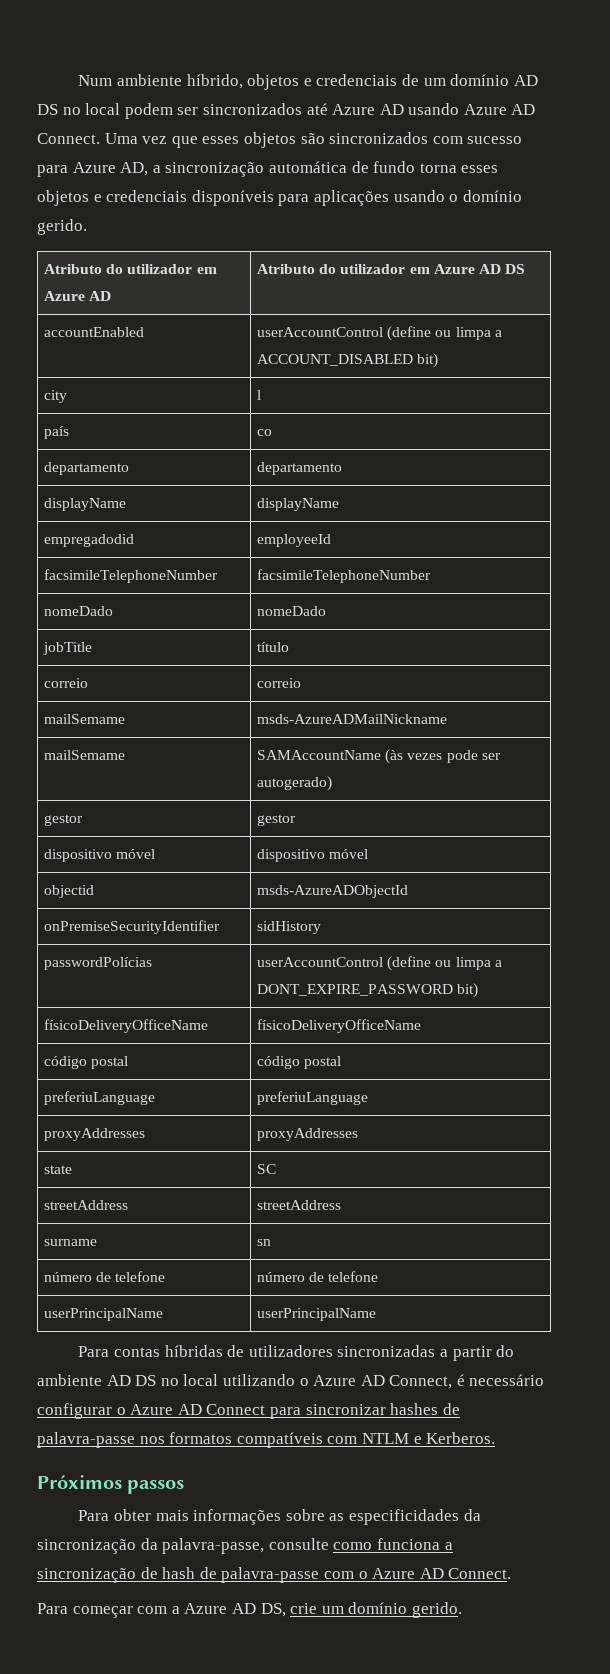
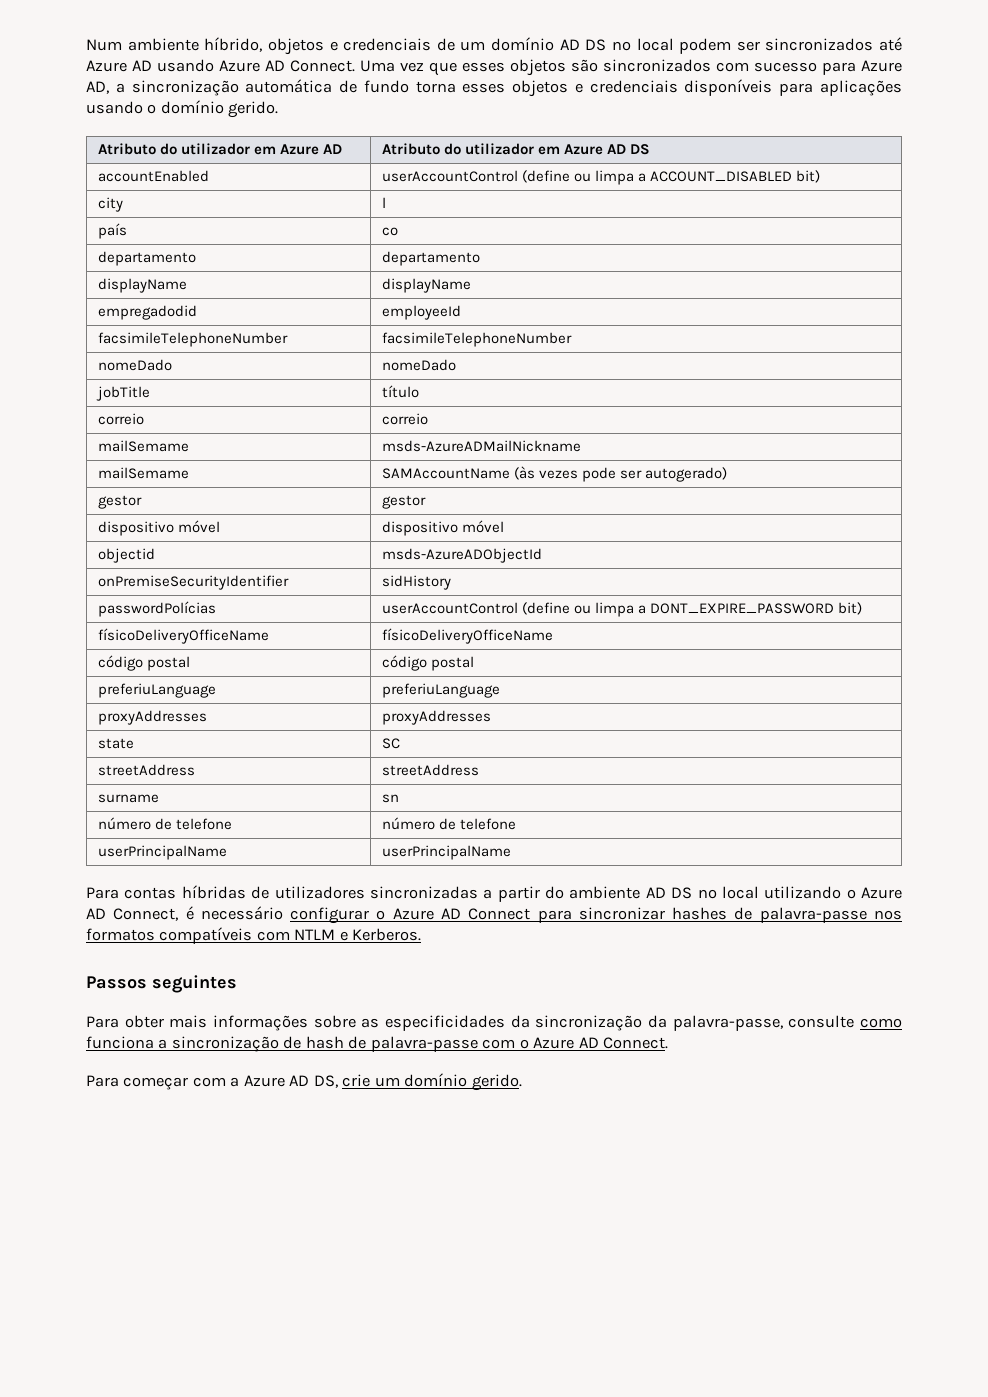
[37,1475,185,1494] Próximos passos -> [86,975,237,993] Passos seguintes

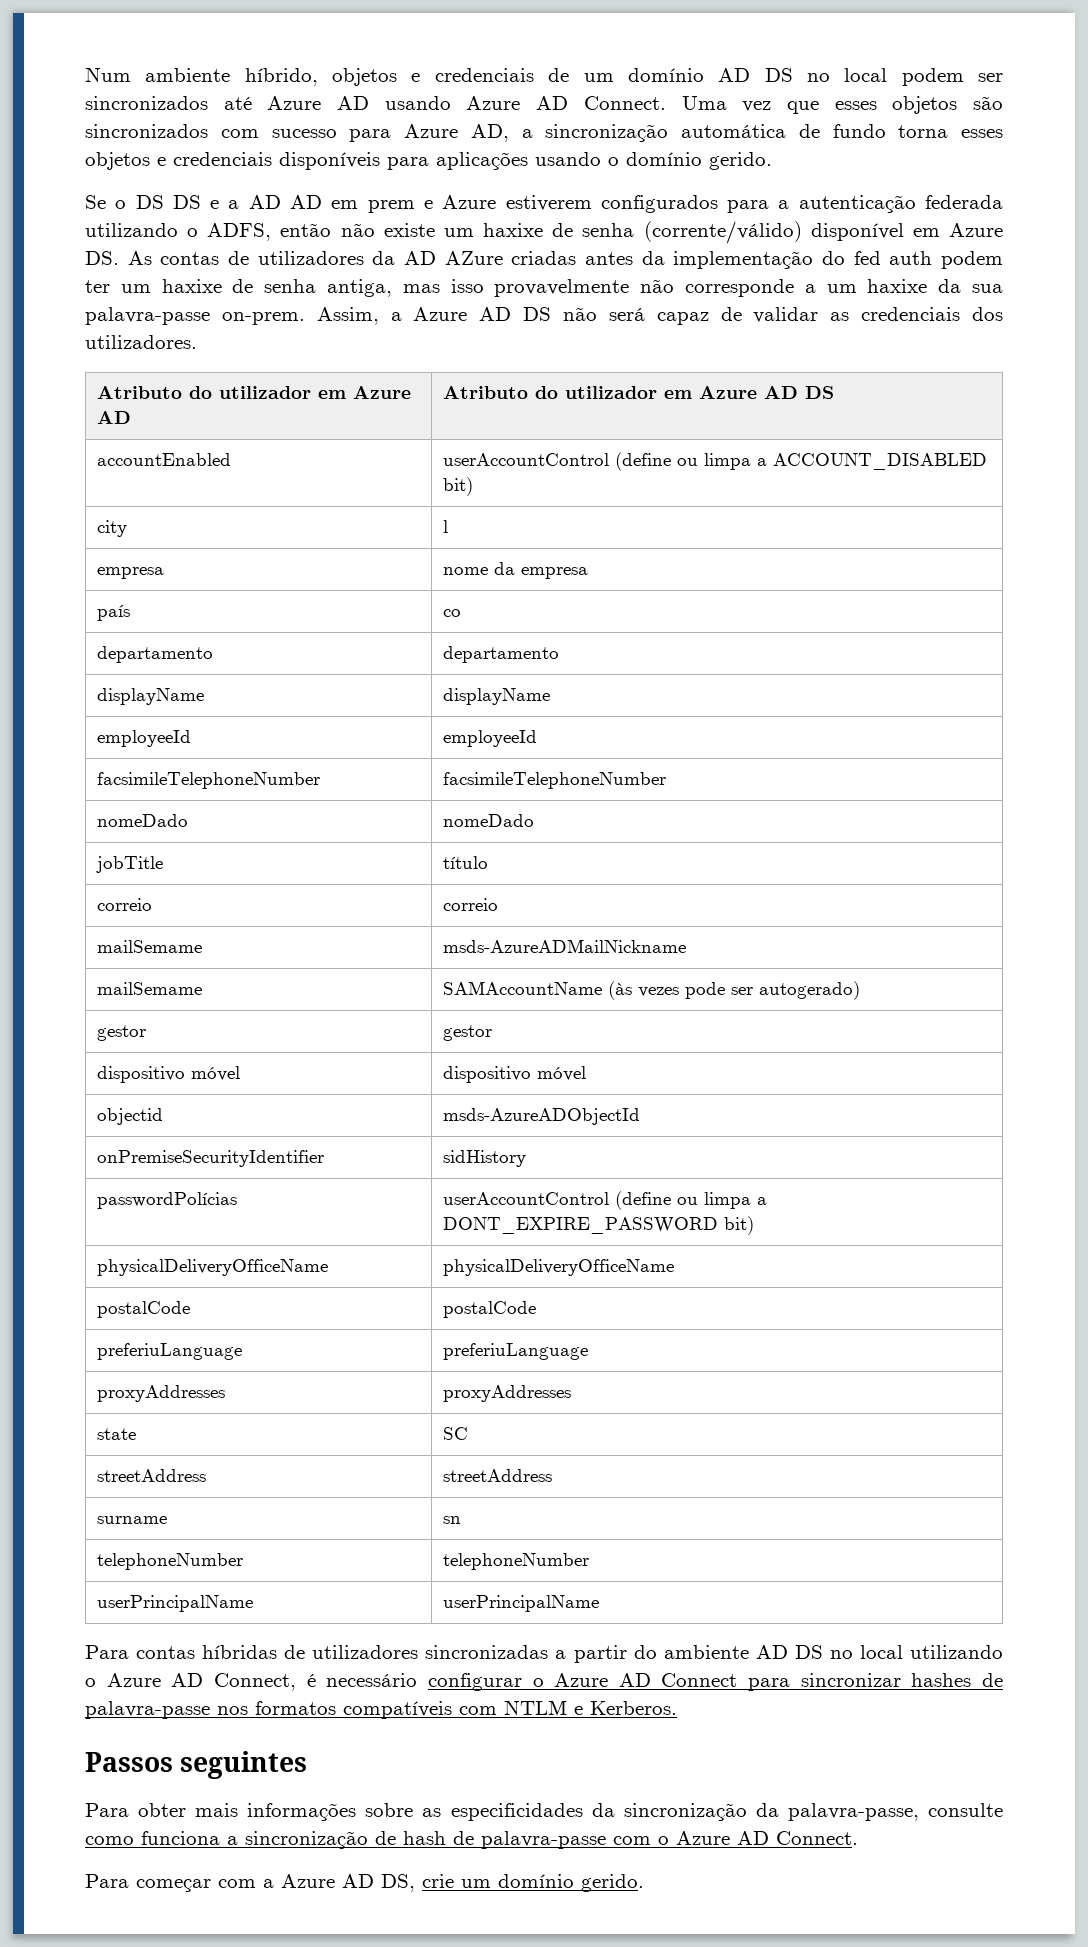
(279, 109) none -> [85,195,1003,213] [85,221,1003,244] [85,251,1003,269] [85,279,1003,297] [85,307,1004,325] [85,335,197,349] // Se o DS DS e a AD AD em prem e Azure estiverem configurados para a autenticação federada utilizando o ADFS, então não existe um haxixe de senha (corrente/válido) disponível em Azure DS. As contas de utilizadores da AD AZure criadas antes da implementação do fed auth podem ter um haxixe de senha antiga, mas isso provavelmente não corresponde a um haxixe da sua palavra-passe on-prem. Assim, a Azure AD DS não será capaz de validar as credenciais dos utilizadores.
(386, 202) none -> [96,567,164,579] [442,562,588,579] // empresa | nome da empresa
[97,305,197,320] empregadodid -> [96,730,191,747] employeeId
[97,628,269,644] [381,628,553,644] [97,655,190,671] [381,655,474,671] físicoDeliveryOfficeName | físicoDeliveryOfficeName // código postal | código postal -> [96,1259,328,1276] [442,1259,674,1276] [96,1301,190,1318] [442,1301,536,1318] physicalDeliveryOfficeName | physicalDeliveryOfficeName // postalCode | postalCode
[97,817,232,830] [381,817,516,830] número de telefone | número de telefone -> [96,1553,243,1570] [442,1553,589,1570] telephoneNumber | telephoneNumber

